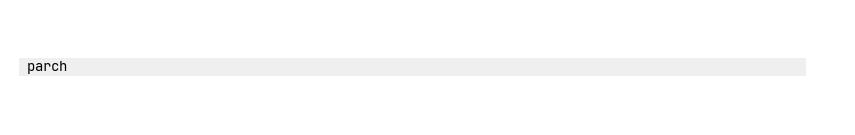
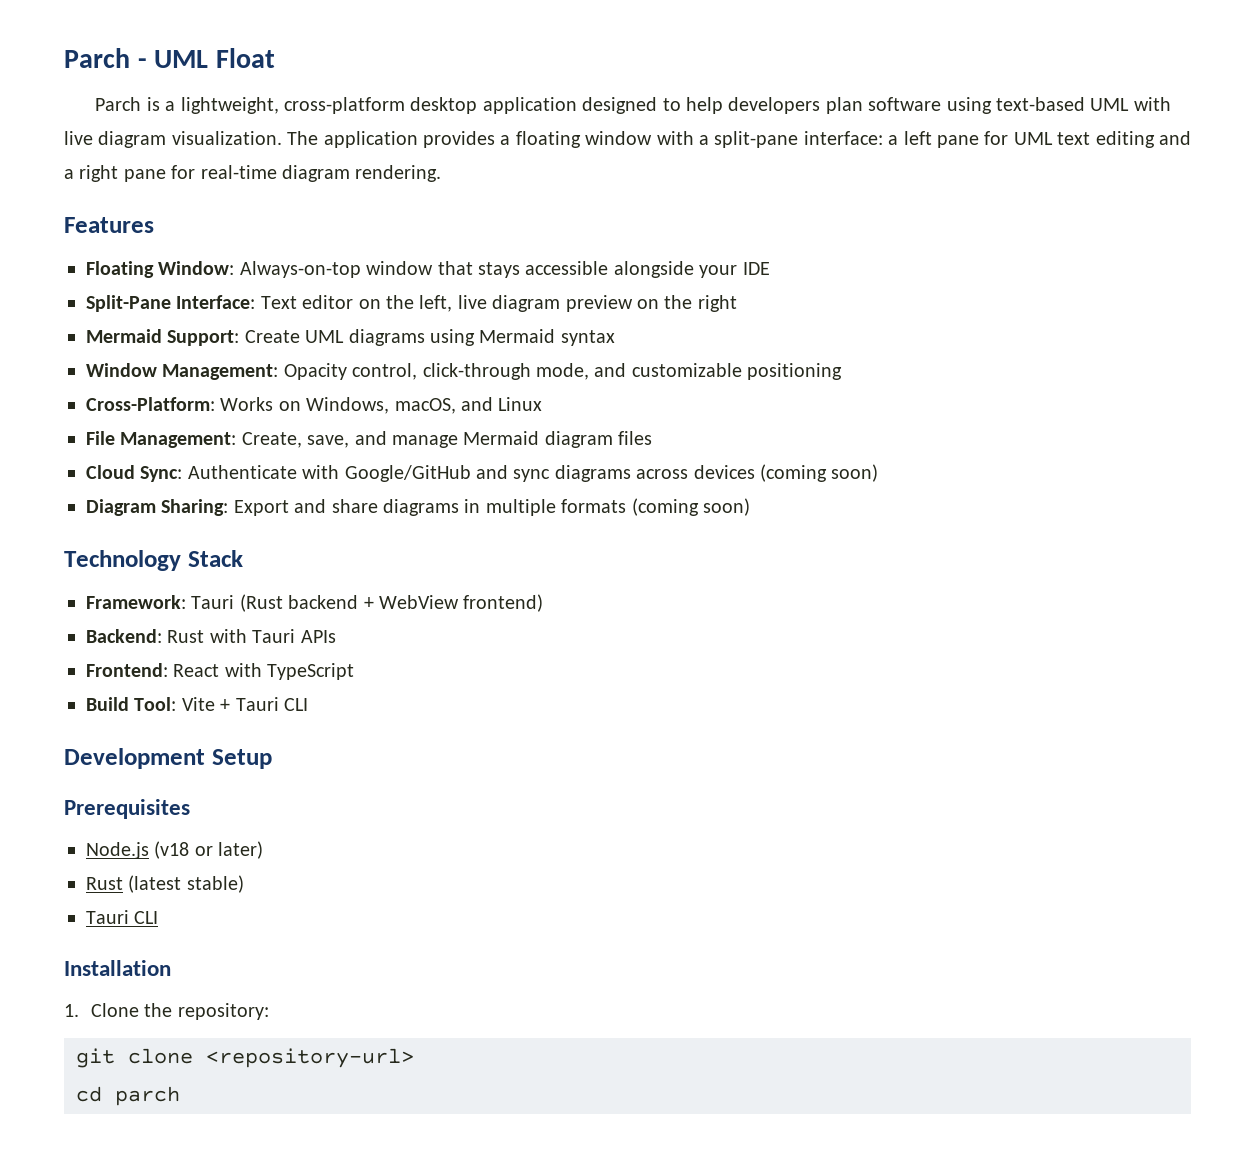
(27, 67) none -> [64,48,275,68] [95,97,1171,114] [64,131,1191,148] [64,165,442,182] [64,217,154,233] [86,261,770,278] [86,295,737,312] [86,329,615,346] [86,363,843,380] [86,397,543,414] [86,431,653,448] [86,464,879,482] [86,498,750,516] [64,550,243,571] [86,594,544,612] [86,629,336,643] [86,663,355,680] [86,697,308,711] [64,748,272,769] [64,799,190,819] [86,841,264,859] [86,875,244,893] [86,910,159,924] [64,960,171,976] [64,1003,269,1020] [76,1048,414,1068] [76,1086,102,1102] Parch - UML Float // Parch is a lightweight, cross-platform desktop application designed to help developers plan software using text-based UML with live diagram visualization. The application provides a floating window with a split-pane interface: a left pane for UML text editing and a right pane for real-time diagram rendering. // Features // Floating Window: Always-on-top window that stays accessible alongside your IDE // Split-Pane Interface: Text editor on the left, live diagram preview on the right // Mermaid Support: Create UML diagrams using Mermaid syntax // Window Management: Opacity control, click-through mode, and customizable positioning // Cross-Platform: Works on Windows, macOS, and Linux // File Management: Create, save, and manage Mermaid diagram files // Cloud Sync: Authenticate with Google/GitHub and sync diagrams across devices (coming soon) // Diagram Sharing: Export and share diagrams in multiple formats (coming soon) // Technology Stack // Framework: Tauri (Rust backend + WebView frontend) // Backend: Rust with Tauri APIs // Frontend: React with TypeScript // Build Tool: Vite + Tauri CLI // Development Setup // Prerequisites // Node.js (v18 or later) // Rust (latest stable) // Tauri CLI // Installation // 1. Clone the repository: // git clone <repository-url> // cd

